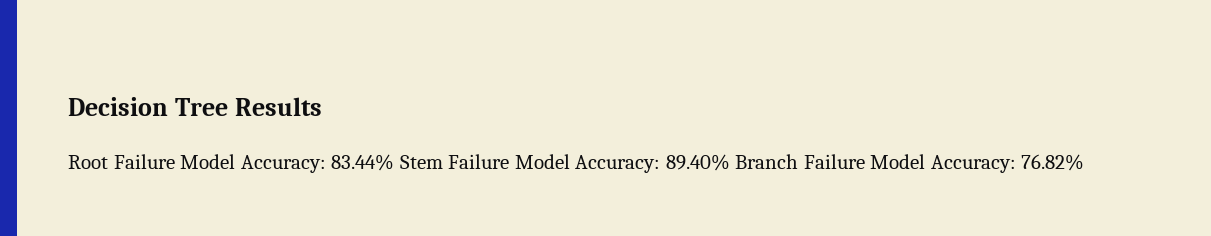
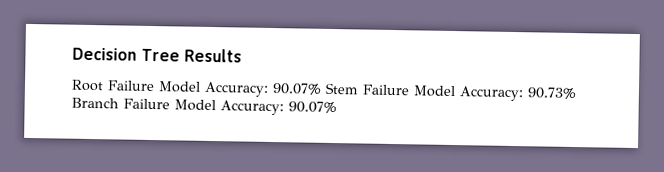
[331,154,395,171] 83.44% -> [272,83,322,95] 90.07%
[665,154,730,171] 89.40% -> [527,87,576,100] 90.73%
[1021,154,1085,171] 76.82% -> [288,101,337,114] 90.07%

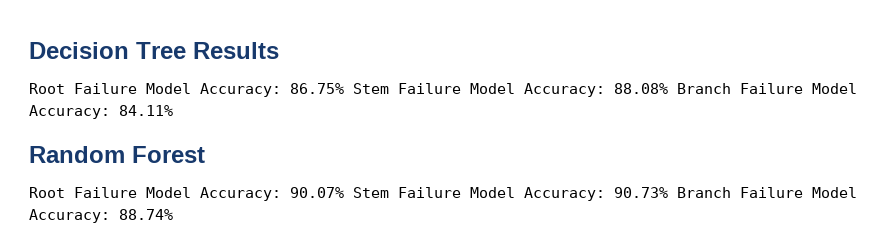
(242, 55) none -> [29,83,857,97] [29,105,173,119] [29,146,205,163] // Root Failure Model Accuracy: 86.75% Stem Failure Model Accuracy: 88.08% Branch Failure Model Accuracy: 84.11% // Random Forest
[288,101,337,114] 90.07% -> [119,209,173,220] 88.74%

